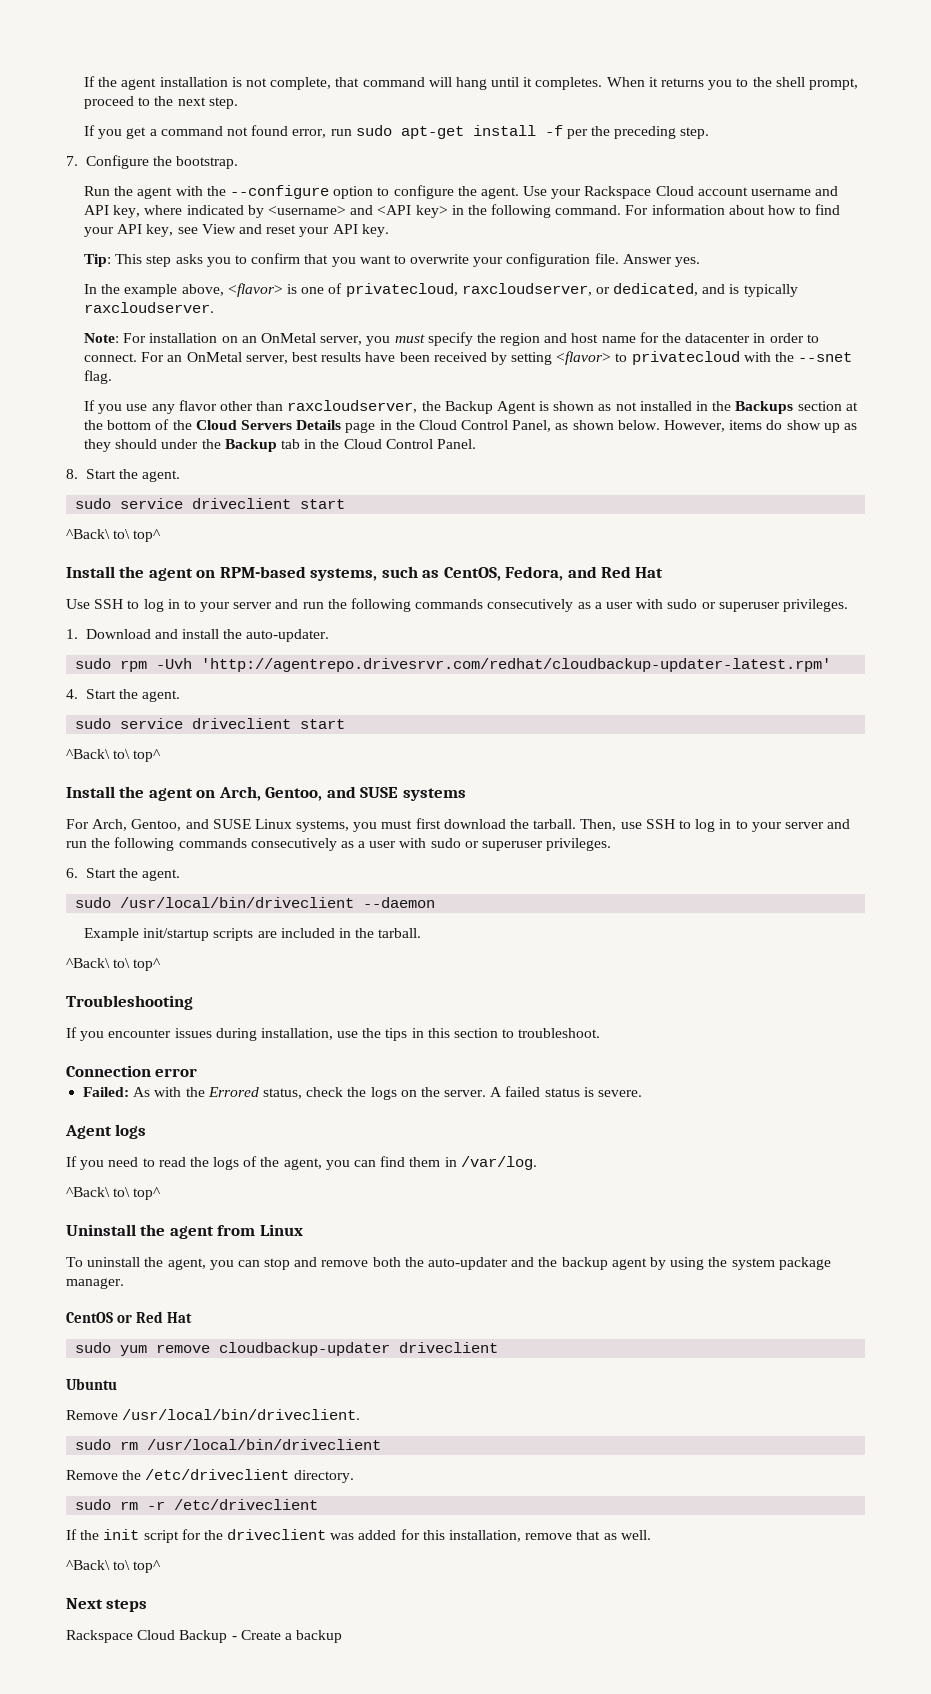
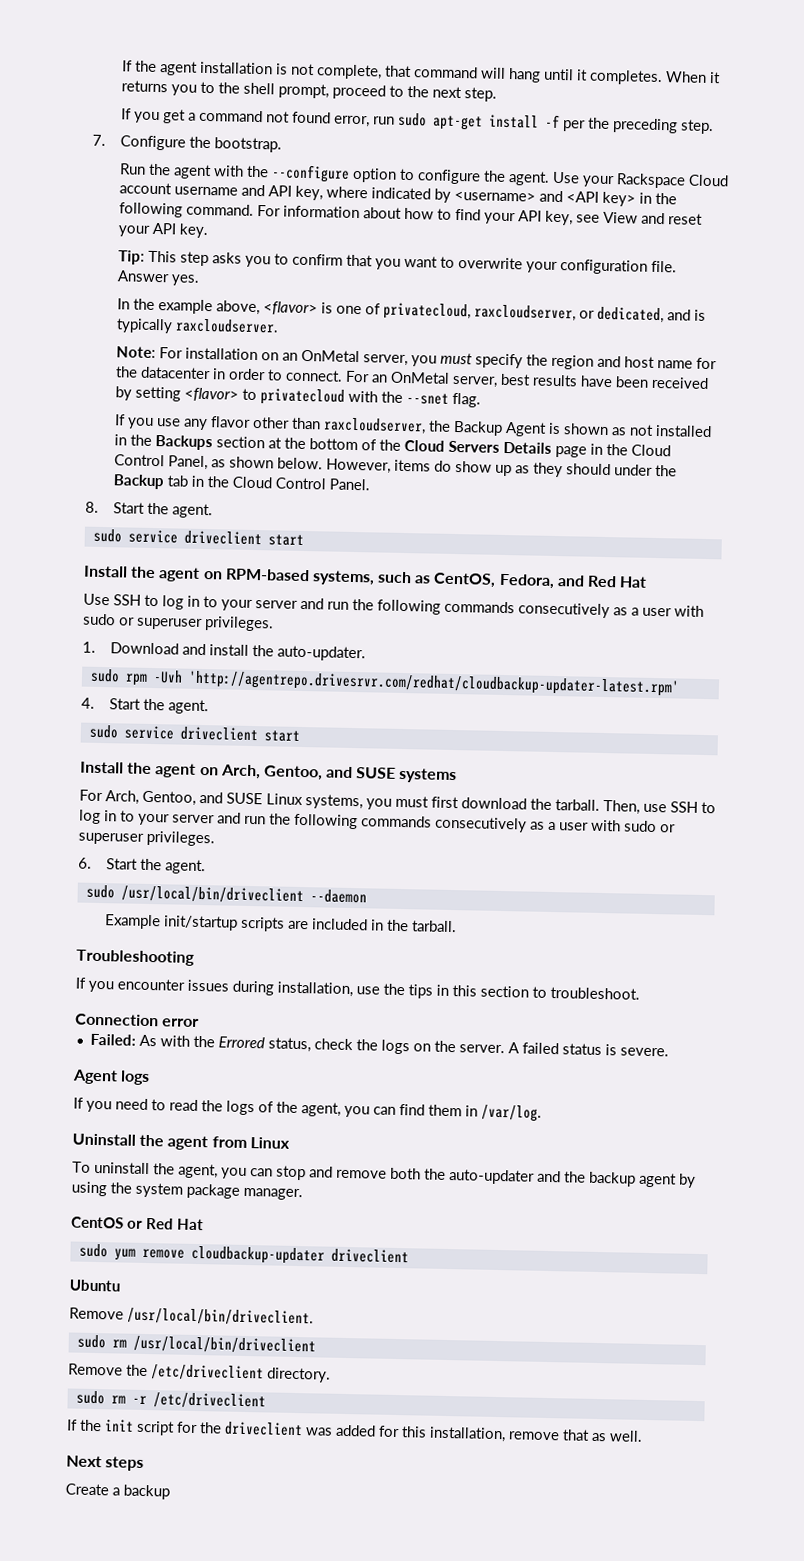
[66,529,162,542] // ^Back\ to\ top^ -> (304, 540) none
[66,749,162,762] // ^Back\ to\ top^ -> (300, 736) none
[66,958,162,971] // ^Back\ to\ top^ -> (458, 926) none
[66,1187,162,1200] // ^Back\ to\ top^ -> (542, 1113) none
[66,1560,162,1573] // ^Back\ to\ top^ -> (643, 1436) none
[66,1630,237,1643] Rackspace Cloud Backup - -> (145, 1464) none

